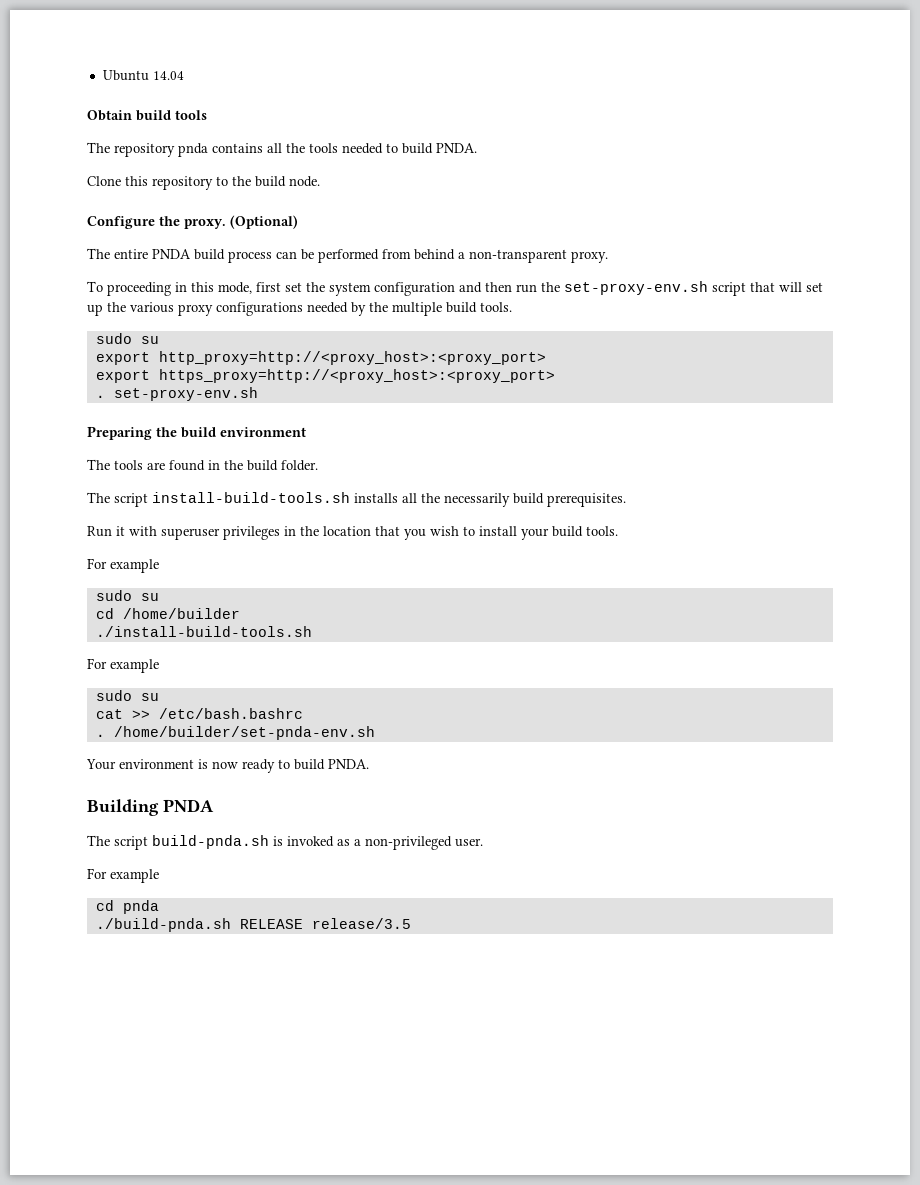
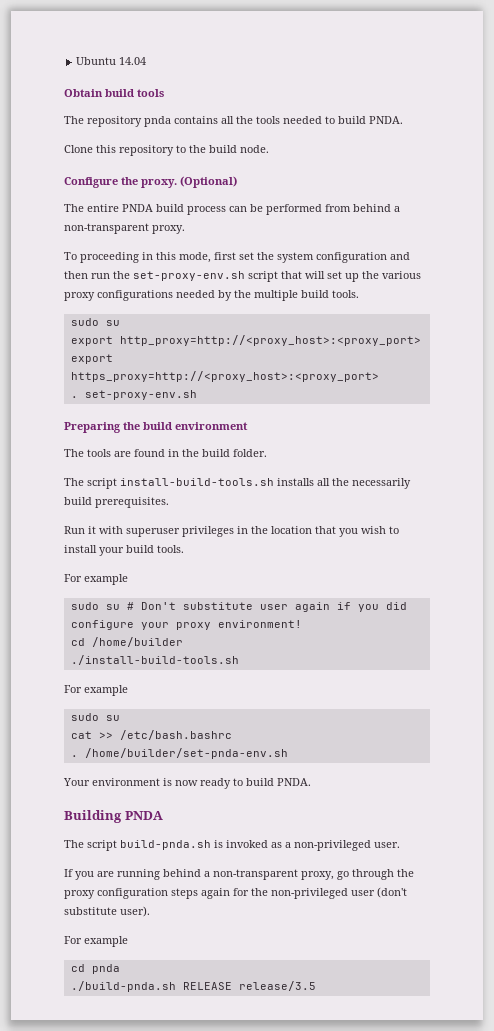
(159, 597) none -> [126,602,407,612] [70,620,302,630] # Don't substitute user again if you did configure your proxy environment!
(483, 842) none -> [64,869,414,880] [64,887,407,899] [64,906,150,917] // If you are running behind a non-transparent proxy, go through the proxy configuration steps again for the non-privileged user (don't substitute user).

